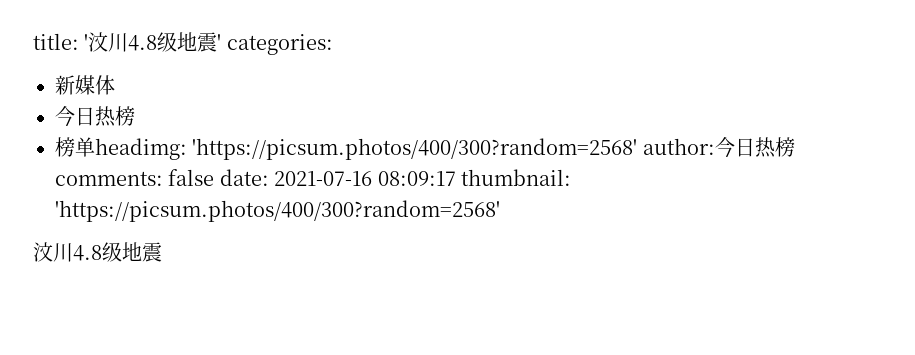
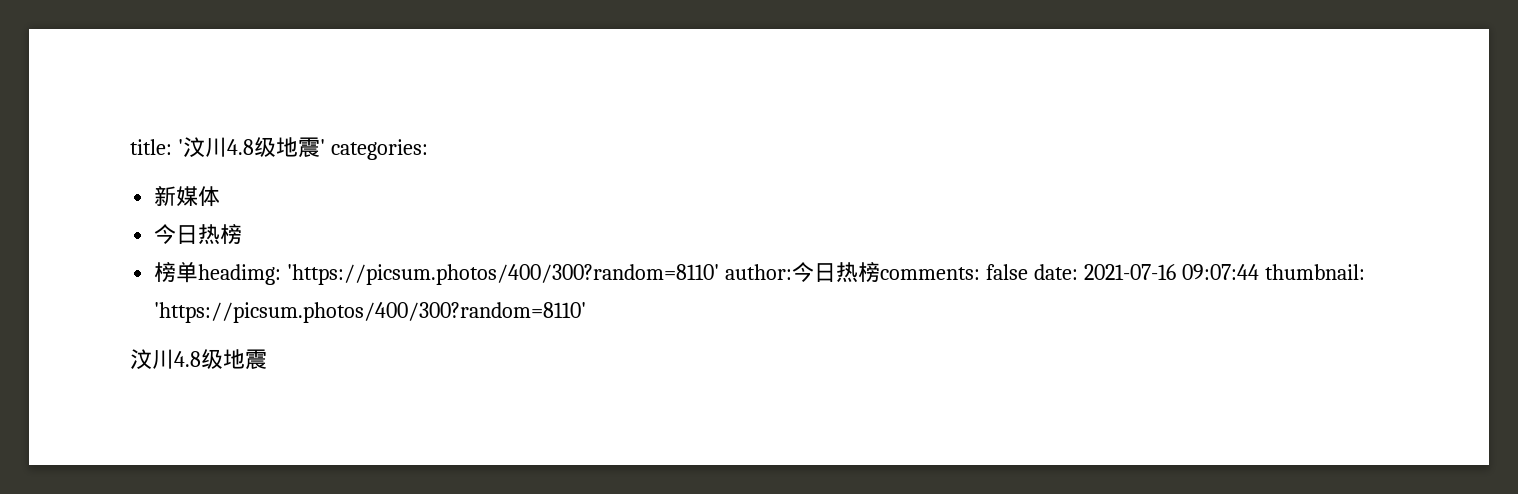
[192,138,638,160] 'https://picsum.photos/400/300?random=2568' -> [287,264,720,285] 'https://picsum.photos/400/300?random=8110'
[377,169,571,186] [55,200,500,222] 08:09:17 thumbnail: 'https://picsum.photos/400/300?random=2568' -> [1181,264,1365,280] [154,302,587,323] 09:07:44 thumbnail: 'https://picsum.photos/400/300?random=8110'

